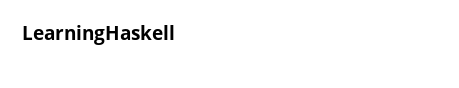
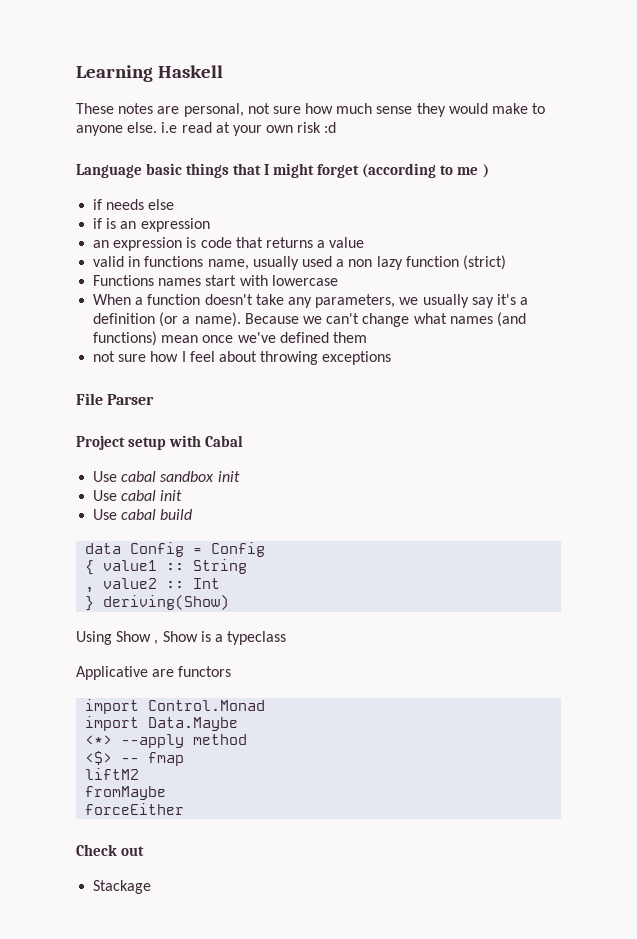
[22,25,175,45] LearningHaskell -> [76,65,223,82] [76,103,546,117] [76,122,337,136] [76,163,489,178] [93,199,175,210] [93,218,210,232] [93,237,365,251] [93,255,506,270] [93,275,338,286] [93,294,529,308] [93,312,526,327] [93,331,367,346] [93,351,392,365] [76,393,155,405] [76,435,244,450] [93,471,240,482] [93,490,183,501] [93,509,193,520] [85,542,266,557] [85,559,248,575] [85,578,221,593] [85,595,230,611] [76,631,287,645] [76,666,232,680] [85,699,266,714] [85,716,239,731] [85,734,248,748] [85,751,185,766] [85,768,140,780] [85,786,167,800] [85,803,185,815] [76,844,145,856] [93,880,152,894] Learning Haskell // These notes are personal, not sure how much sense they would make to anyone else. i.e read at your own risk :d // Language basic things that I might forget (according to me ) // if needs else // if is an expression // an expression is code that returns a value // valid in functions name, usually used a non lazy function (strict) // Functions names start with lowercase // When a function doesn't take any parameters, we usually say it's a definition (or a name). Because we can't change what names (and functions) mean once we've defined them // not sure how I feel about throwing exceptions // File Parser // Project setup with Cabal // Use cabal sandbox init // Use cabal init // Use cabal build // data Config = Config // { value1 :: String // , value2 :: Int // } deriving(Show) // Using Show , Show is a typeclass // Applicative are functors // import Control.Monad // import Data.Maybe // <*> --apply method // <$> -- fmap // liftM2 // fromMaybe // forceEither // Check out // Stackage

